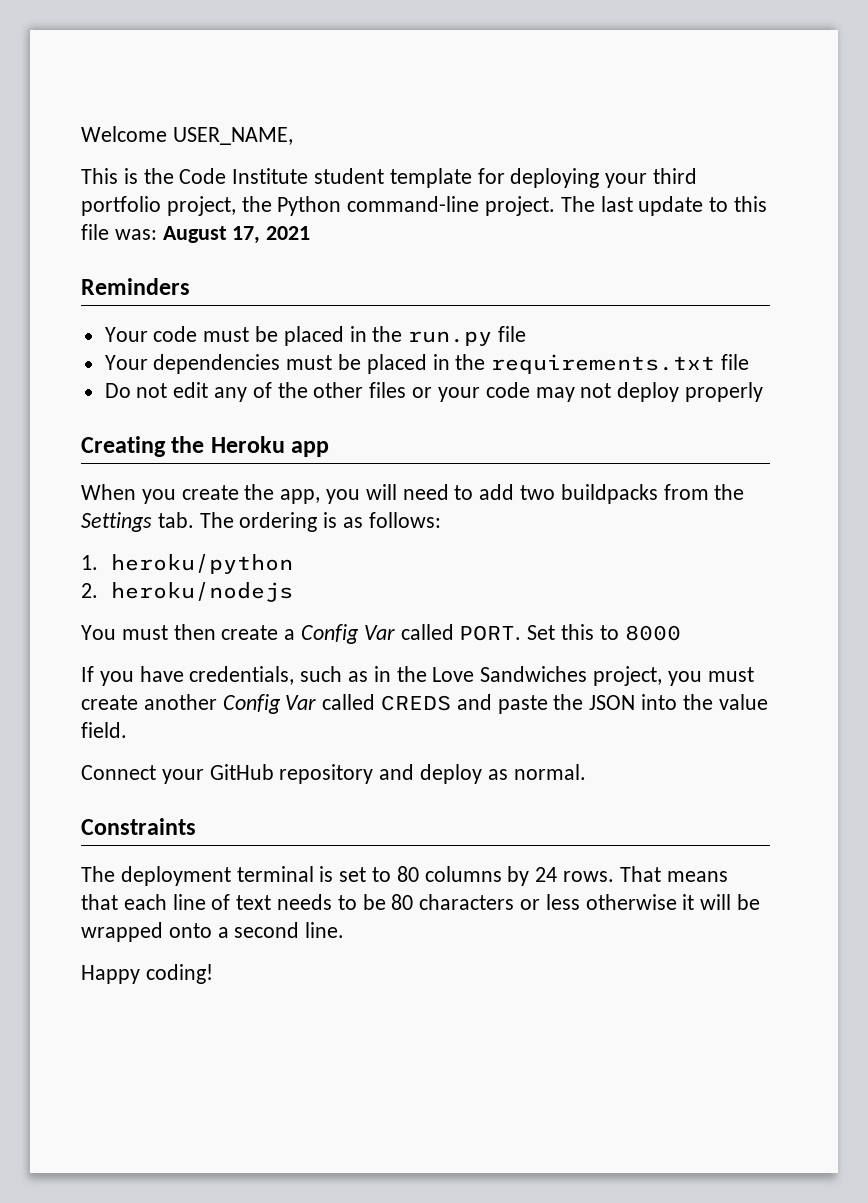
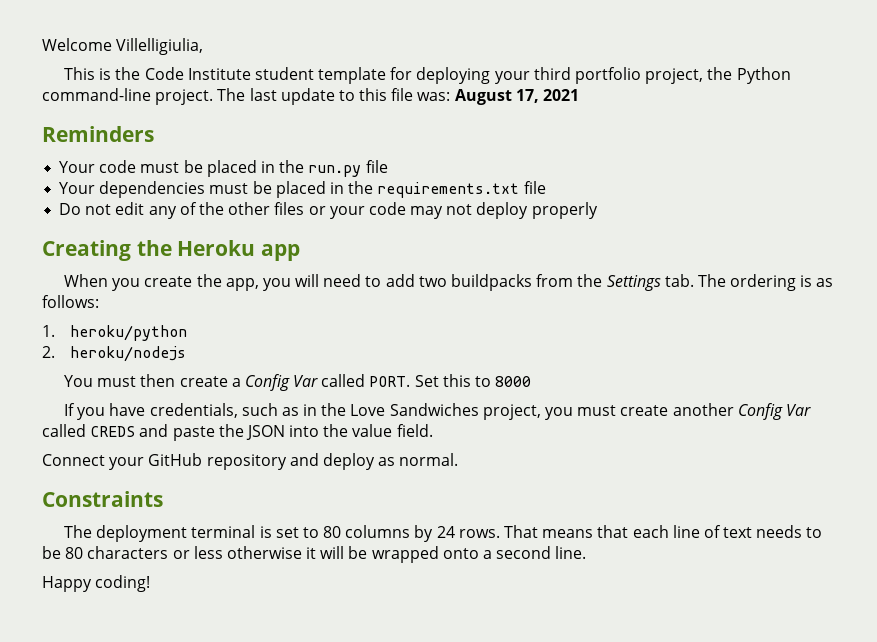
[172,127,293,145] USER_NAME, -> [116,38,204,55] Villelligiulia,

